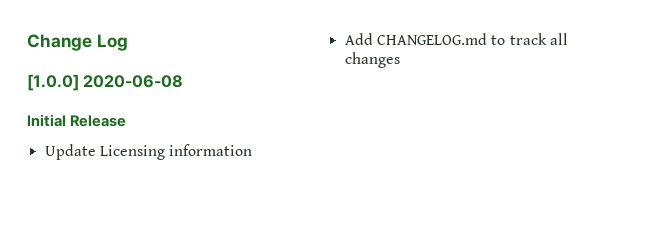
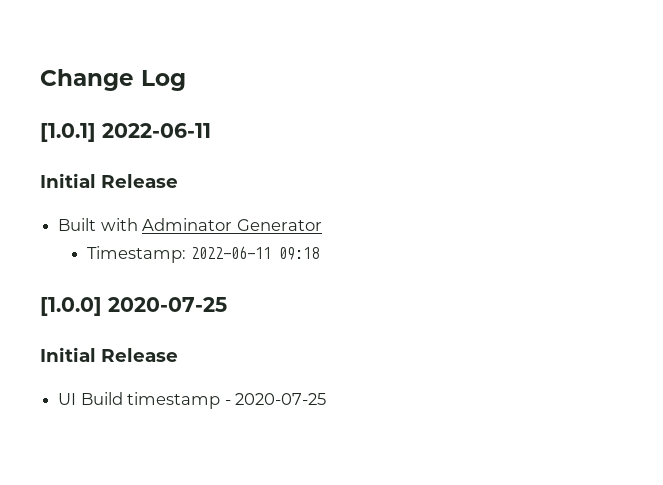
[27,74,184,91] [27,114,127,127] [44,144,253,160] [344,33,568,45] [344,52,400,68] [1.0.0] 2020-06-08 // Initial Release // Update Licensing information // Add CHANGELOG.md to track all changes -> [40,123,211,142] [40,173,178,188] [58,218,322,231] [87,246,319,263] [40,297,227,316] [40,347,178,362] [58,392,326,409] [1.0.1] 2022-06-11 // Initial Release // Built with Adminator Generator // Timestamp: 2022-06-11 09:18 // [1.0.0] 2020-07-25 // Initial Release // UI Build timestamp - 2020-07-25

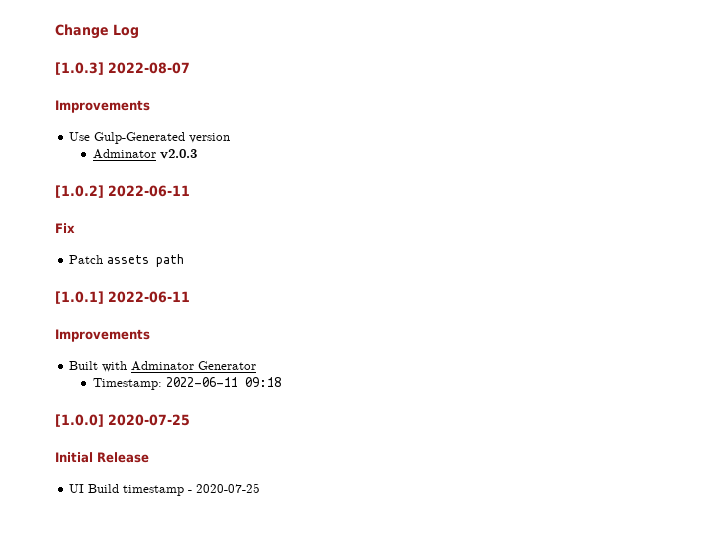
(186, 80) none -> [55,62,190,75] [55,100,150,113] [69,132,231,144] [92,149,197,159] [55,185,190,198] [55,223,75,233] [69,254,185,267] // [1.0.3] 2022-08-07 // Improvements // Use Gulp-Generated version // Adminator v2.0.3 // [1.0.2] 2022-06-11 // Fix // Patch assets path
[40,173,178,188] Initial Release -> [55,329,150,342] Improvements

